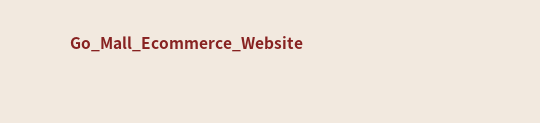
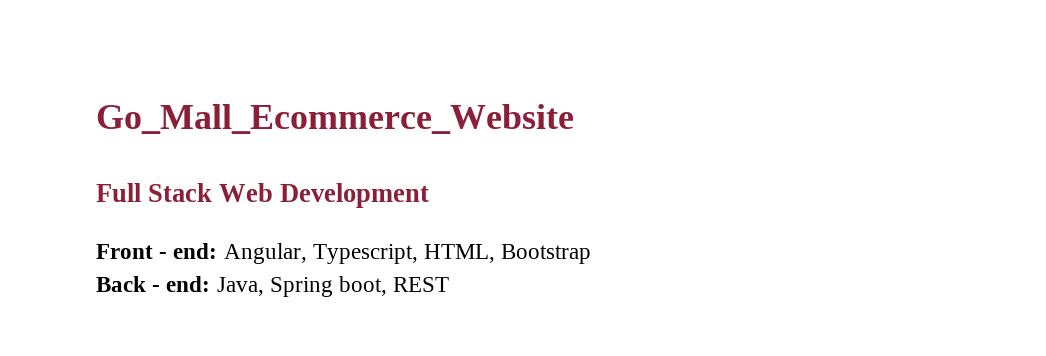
(303, 44) none -> [96,183,430,208] [96,243,592,264] [96,276,450,297] // Full Stack Web Development // Front - end: Angular, Typescript, HTML, Bootstrap // Back - end: Java, Spring boot, REST

